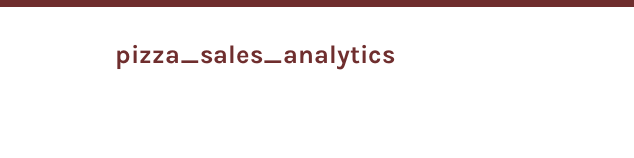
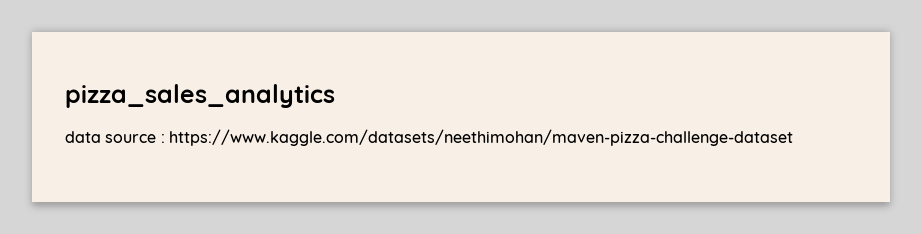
(395, 57) none -> [65,129,793,146] // data source : https://www.kaggle.com/datasets/neethimohan/maven-pizza-challenge-dataset

